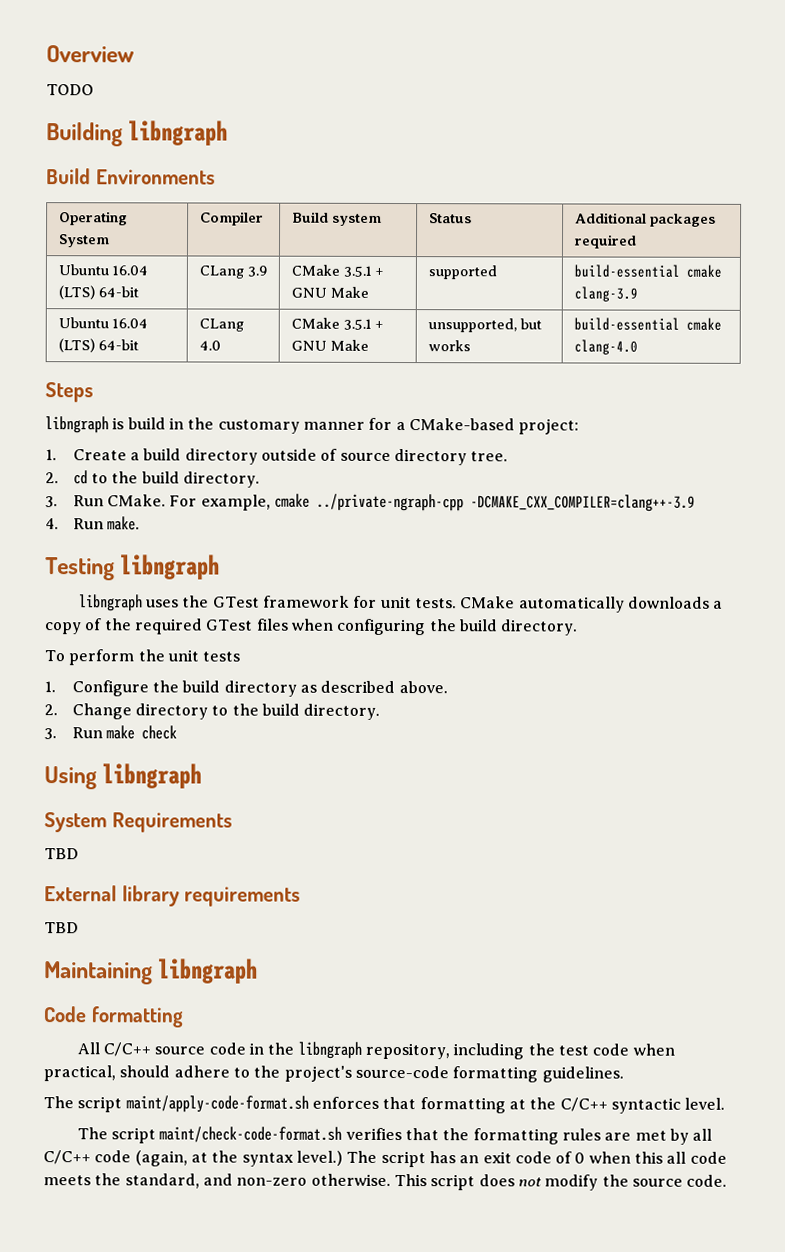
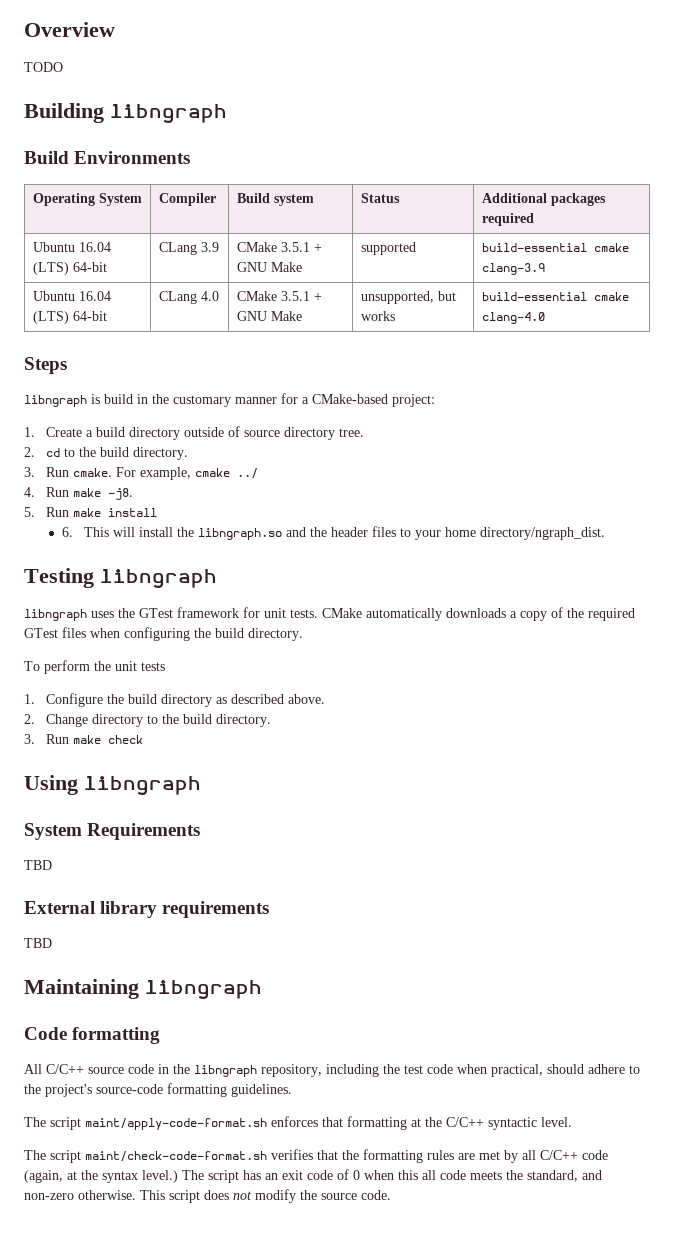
[106,494,166,507] CMake. -> [73,468,113,477] cmake.
[315,493,695,512] ../private-ngraph-cpp -DCMAKE_CXX_COMPILER=clang++-3.9 -> [237,468,259,479] ../
[106,516,140,531] make. -> [73,488,134,500] [24,507,158,517] [61,526,605,540] make -j8. // 5. Run make install // 6. This will install the libngraph.so and the header files to your home directory/ngraph_dist.

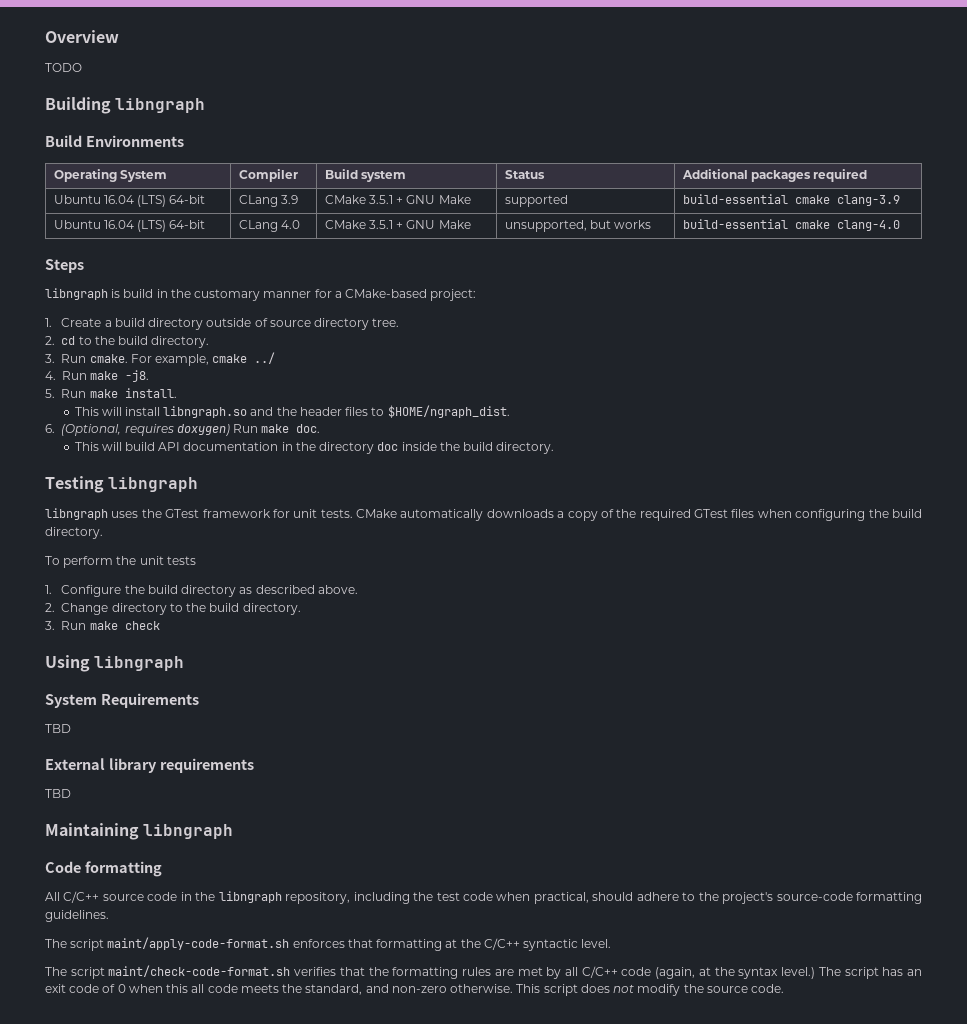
[108,508,158,517] [61,527,73,537] install // 6. -> [124,388,177,398] install. //
[176,527,194,537] the -> (160, 411) none
[414,527,605,540] your home directory/ngraph_dist. -> [387,405,510,418] [45,424,321,436] [74,442,555,454] $HOME/ngraph_dist. // 6. (Optional, requires doxygen) Run make doc. // This will build API documentation in the directory doc inside the build directory.

